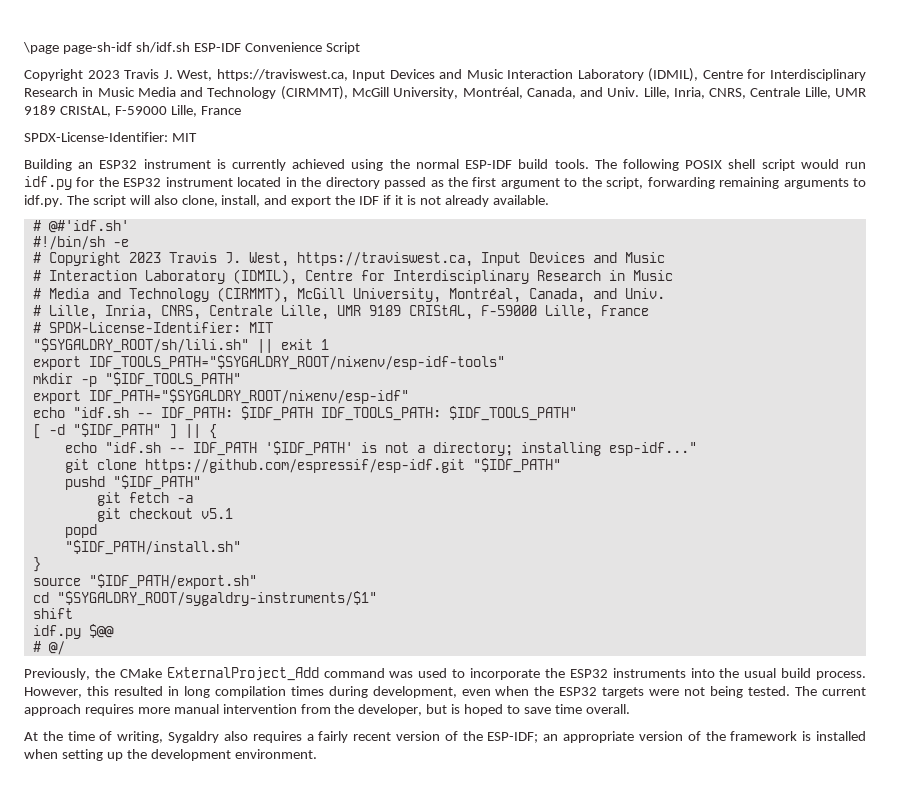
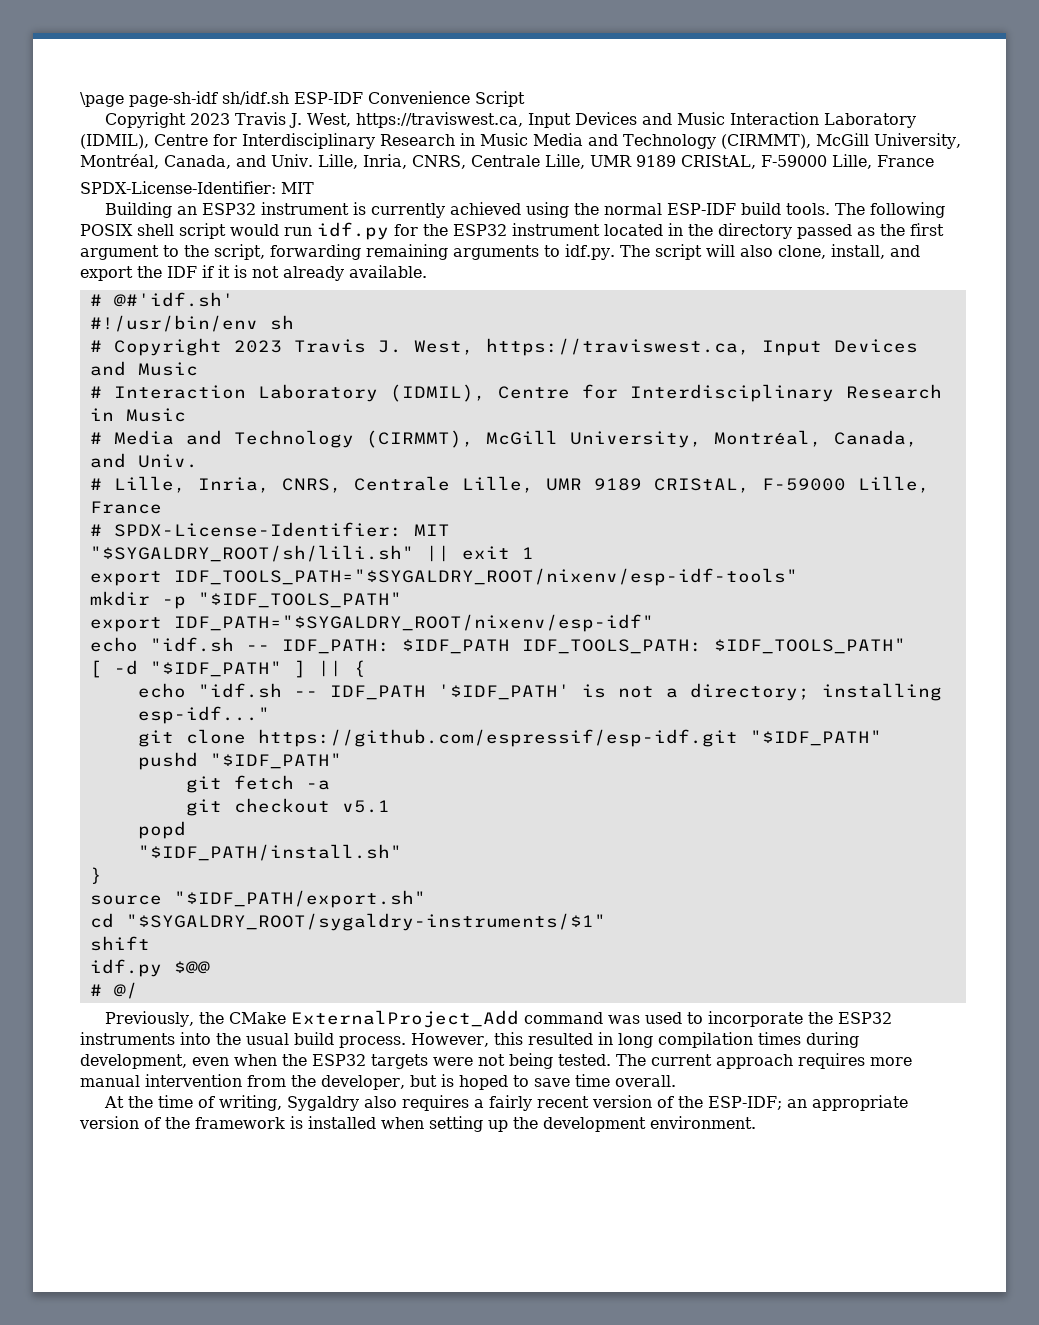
[32,236,129,250] #!/bin/sh -e -> [89,315,294,332] #!/usr/bin/env sh

